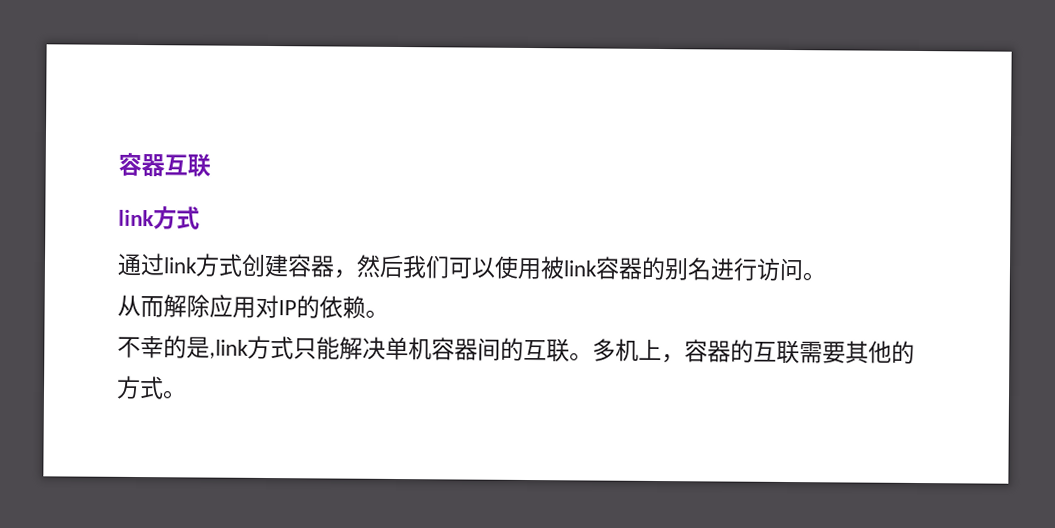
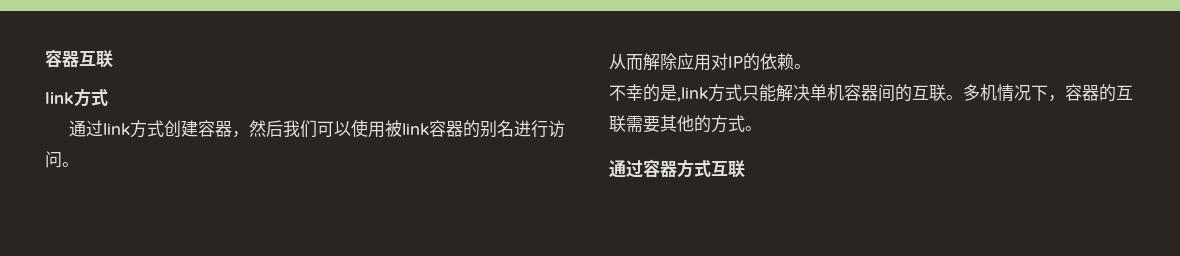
[638,338,662,361] 上 -> [997,84,1048,102] 情况下
(187, 394) none -> [609,159,745,178] // 通过容器方式互联

